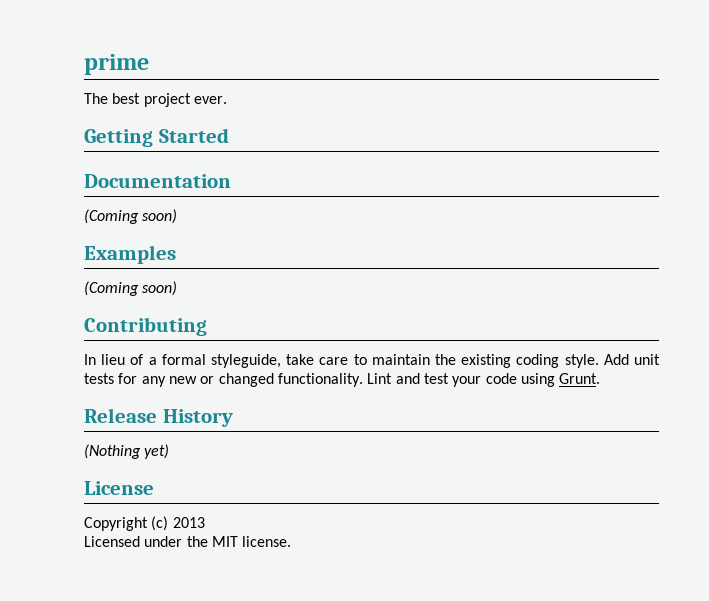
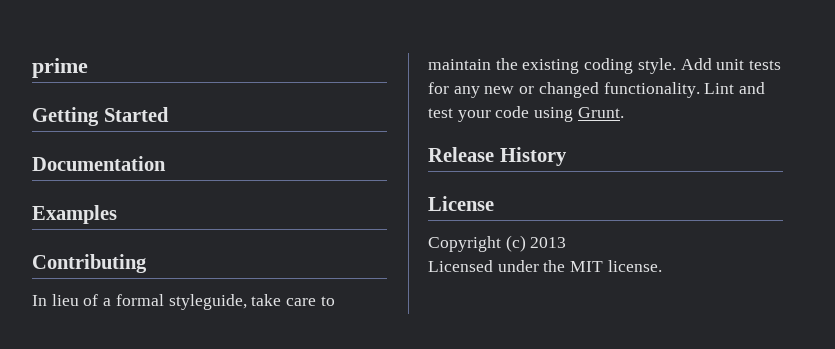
[84,93,227,107] // The best project ever. -> (88, 68) none
[84,209,178,224] // (Coming soon) -> (166, 163) none
[84,281,178,296] // (Coming soon) -> (117, 214) none
[84,444,170,459] // (Nothing yet) -> (567, 156) none

